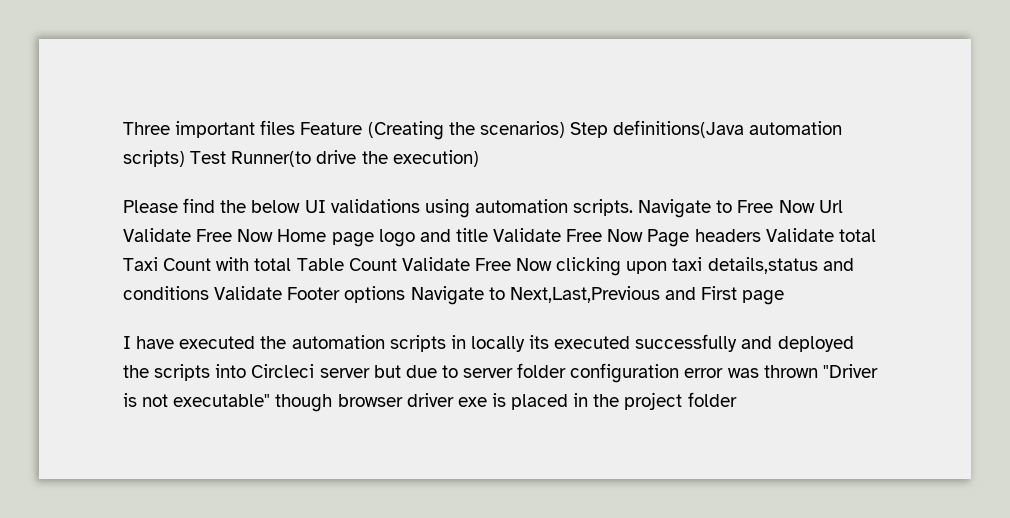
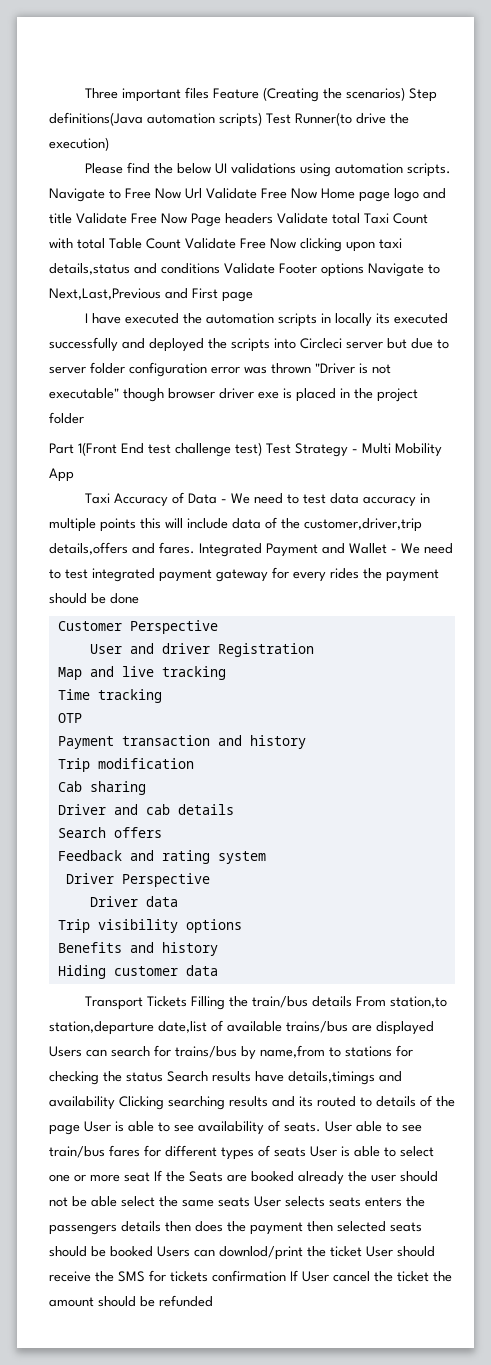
(737, 399) none -> [49,442,442,457] [49,468,74,482] [85,492,431,507] [49,517,422,532] [49,542,453,557] [49,567,439,582] [49,593,139,604] [57,620,218,634] [89,643,314,657] [57,666,226,680] [57,689,162,703] [57,713,82,723] [57,735,306,749] [57,758,194,772] [57,781,146,795] [57,804,234,815] [57,827,162,838] [57,850,266,864] [65,873,210,887] [89,896,178,907] [57,919,242,933] [57,942,218,956] [57,965,218,979] [85,996,448,1010] [49,1020,434,1035] [49,1045,413,1060] [49,1071,402,1085] [49,1095,455,1110] [49,1120,422,1135] [49,1145,434,1160] [49,1170,438,1185] [49,1196,425,1207] [49,1221,422,1235] [49,1246,435,1260] [49,1270,452,1282] [49,1295,213,1307] // Part 1(Front End test challenge test) Test Strategy - Multi Mobility App // Taxi Accuracy of Data - We need to test data accuracy in multiple points this will include data of the customer,driver,trip details,offers and fares. Integrated Payment and Wallet - We need to test integrated payment gateway for every rides the payment should be done // Customer Perspective // User and driver Registration // Map and live tracking // Time tracking // OTP // Payment transaction and history // Trip modification // Cab sharing // Driver and cab details // Search offers // Feedback and rating system // Driver Perspective // Driver data // Trip visibility options // Benefits and history // Hiding customer data // Transport Tickets Filling the train/bus details From station,to station,departure date,list of available trains/bus are displayed Users can search for trains/bus by name,from to stations for checking the status Search results have details,timings and availability Clicking searching results and its routed to details of the page User is able to see availability of seats. User able to see train/bus fares for different types of seats User is able to select one or more seat If the Seats are booked already the user should not be able select the same seats User selects seats enters the passengers details then does the payment then selected seats should be booked Users can downlod/print the ticket User should receive the SMS for tickets confirmation If User cancel the ticket the amount should be refunded

